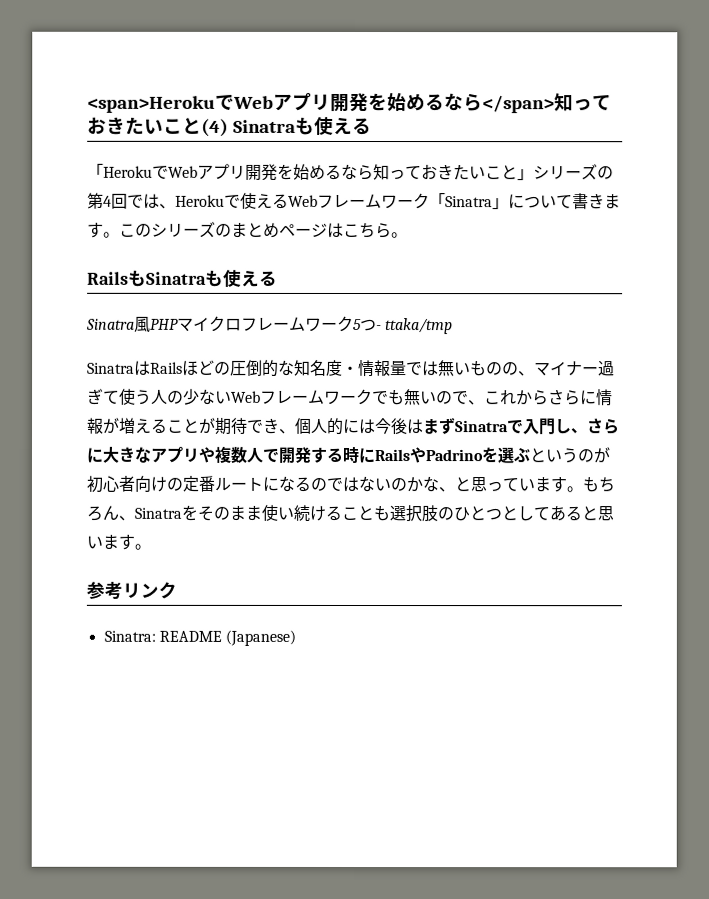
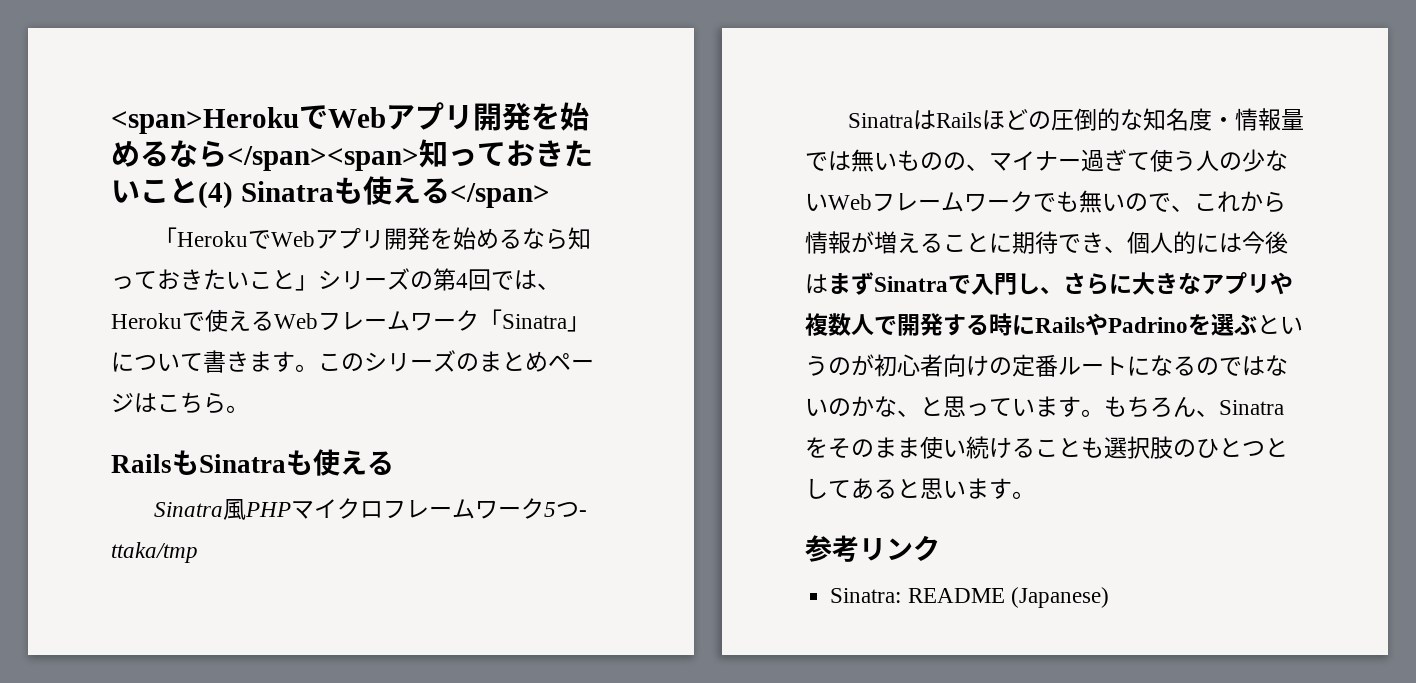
[482,95,555,114] </span> -> [227,146,419,171] </span><span>
(372, 126) none -> [449,183,550,208] </span>
[548,389,597,406] さらに -> (1286, 202) none
[199,417,216,434] が -> [989,233,1012,253] に

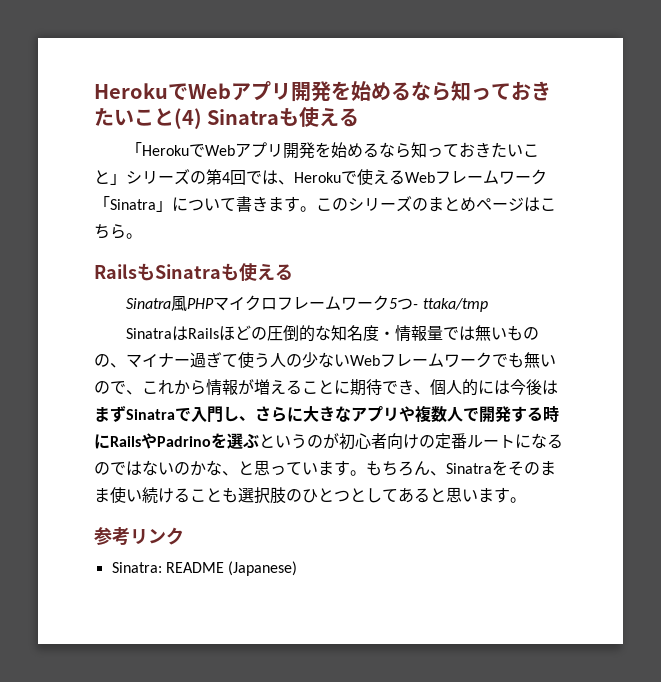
[111,102,589,134] [111,140,419,171] <span>HerokuでWebアプリ開発を始めるなら</span><span> -> [94,81,451,102] HerokuでWebアプリ開発を始めるなら
[449,183,550,208] </span> -> (360, 117) none

